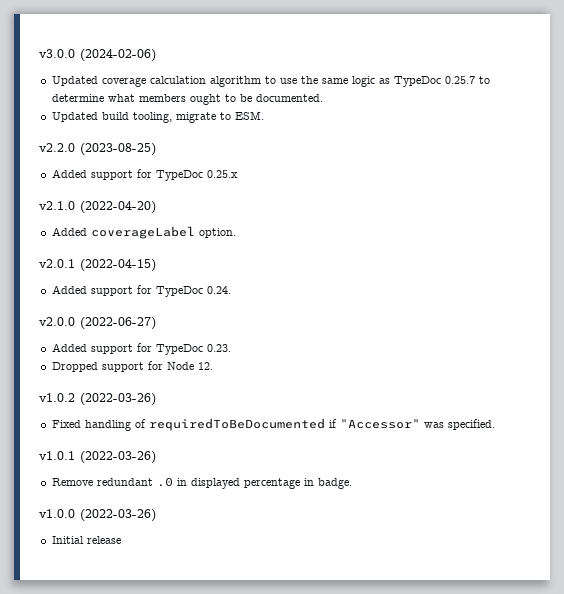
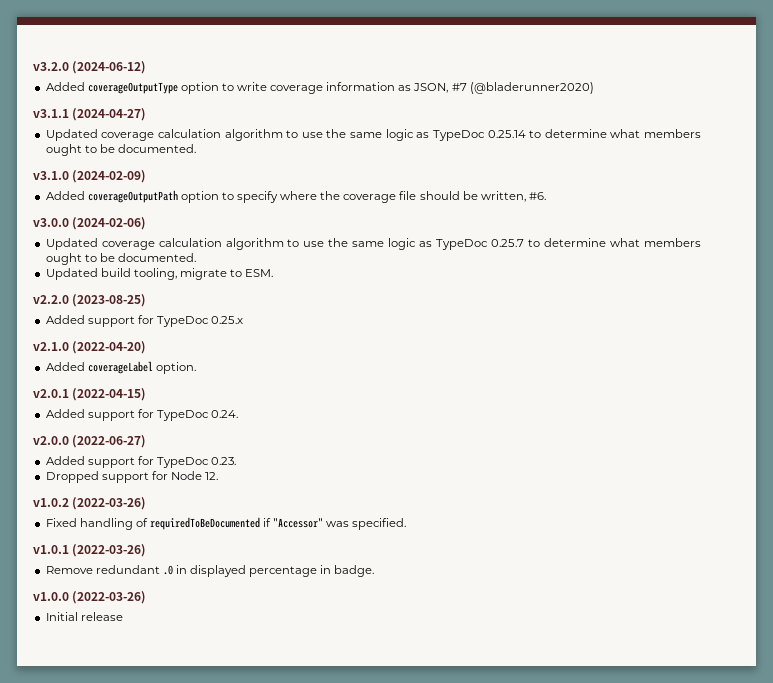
(39, 53) none -> [33,61,147,74] [45,82,594,94] [33,108,147,121] [45,129,701,141] [45,144,196,156] [33,170,147,183] [45,190,546,203] v3.2.0 (2024-06-12) // Added coverageOutputType option to write coverage information as JSON, #7 (@bladerunner2020) // v3.1.1 (2024-04-27) // Updated coverage calculation algorithm to use the same logic as TypeDoc 0.25.14 to determine what members ought to be documented. // v3.1.0 (2024-02-09) // Added coverageOutputPath option to specify where the coverage file should be written, #6. //

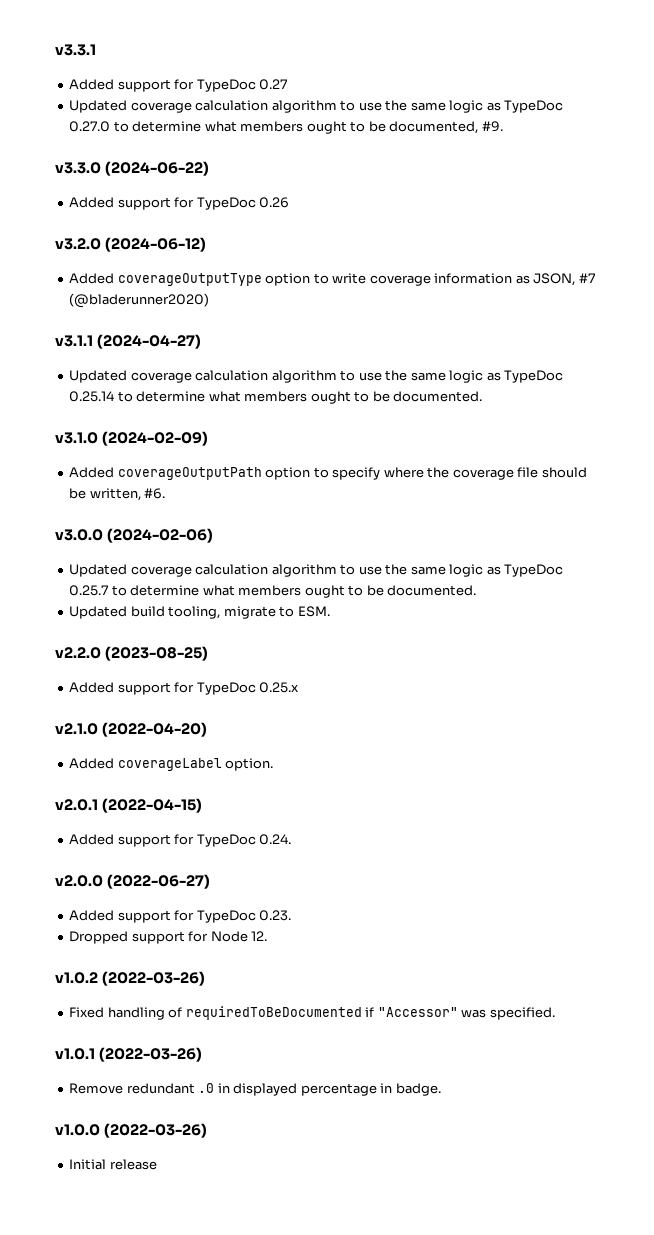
(33, 66) none -> [55,44,96,56] [69,79,288,92] [69,100,564,113] [69,121,503,134] [55,161,209,176] [69,197,290,210] v3.3.1 // Added support for TypeDoc 0.27 // Updated coverage calculation algorithm to use the same logic as TypeDoc 0.27.0 to determine what members ought to be documented, #9. // v3.3.0 (2024-06-22) // Added support for TypeDoc 0.26 //

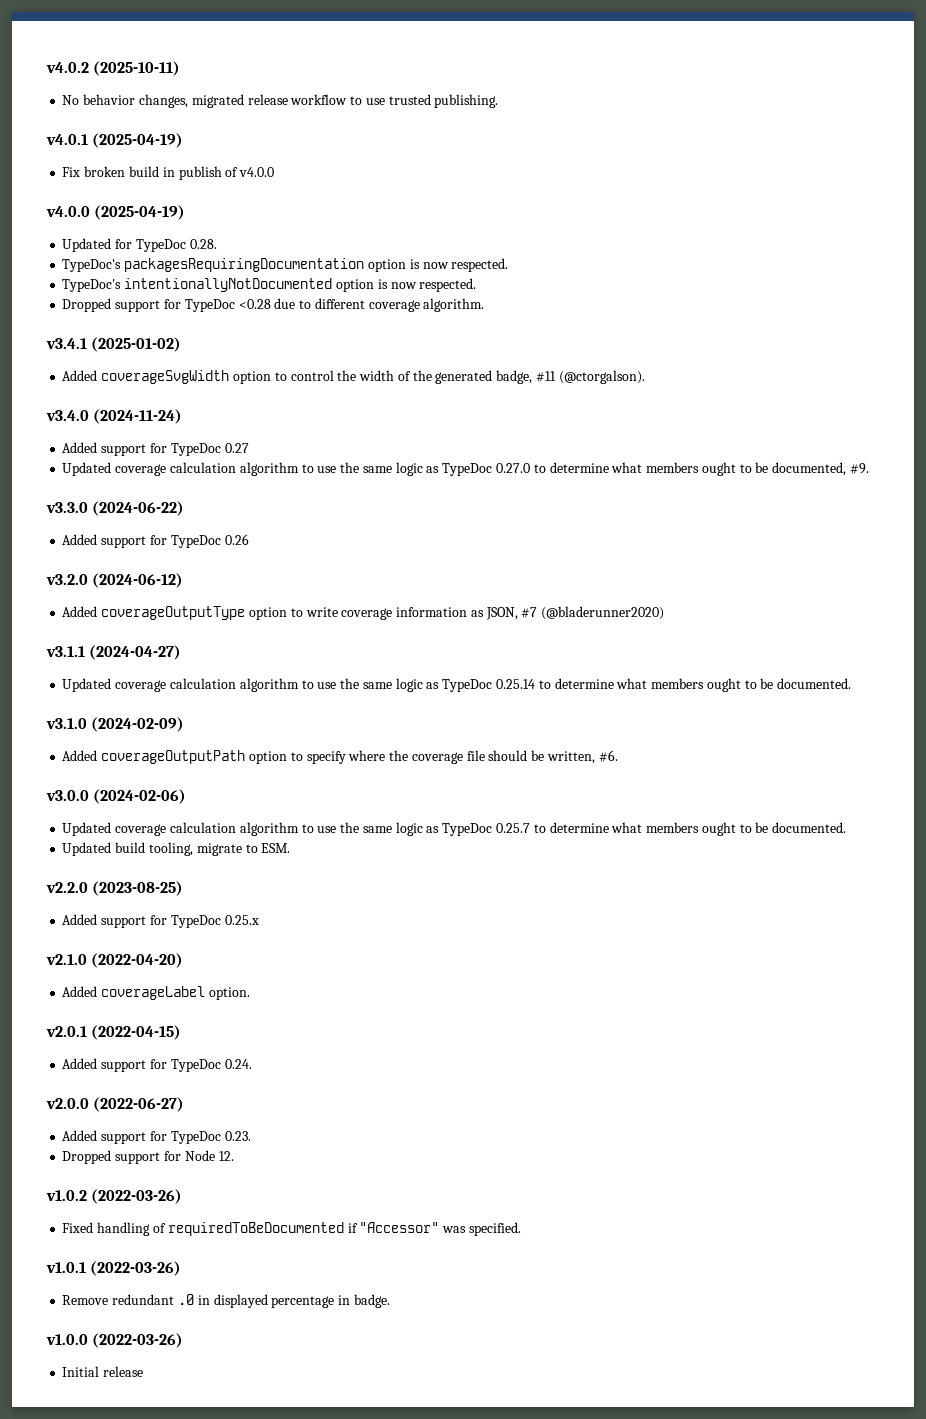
[55,44,96,56] v3.3.1 -> [46,61,181,76] [62,94,499,108] [46,133,184,148] [62,166,275,180] [46,205,186,220] [62,238,217,252] [62,258,509,272] [62,278,477,292] [62,298,485,312] [46,337,182,352] [62,370,645,384] [46,409,183,424] v4.0.2 (2025-10-11) // No behavior changes, migrated release workflow to use trusted publishing. // v4.0.1 (2025-04-19) // Fix broken build in publish of v4.0.0 // v4.0.0 (2025-04-19) // Updated for TypeDoc 0.28. // TypeDoc's packagesRequiringDocumentation option is now respected. // TypeDoc's intentionallyNotDocumented option is now respected. // Dropped support for TypeDoc <0.28 due to different coverage algorithm. // v3.4.1 (2025-01-02) // Added coverageSvgWidth option to control the width of the generated badge, #11 (@ctorgalson). // v3.4.0 (2024-11-24)

